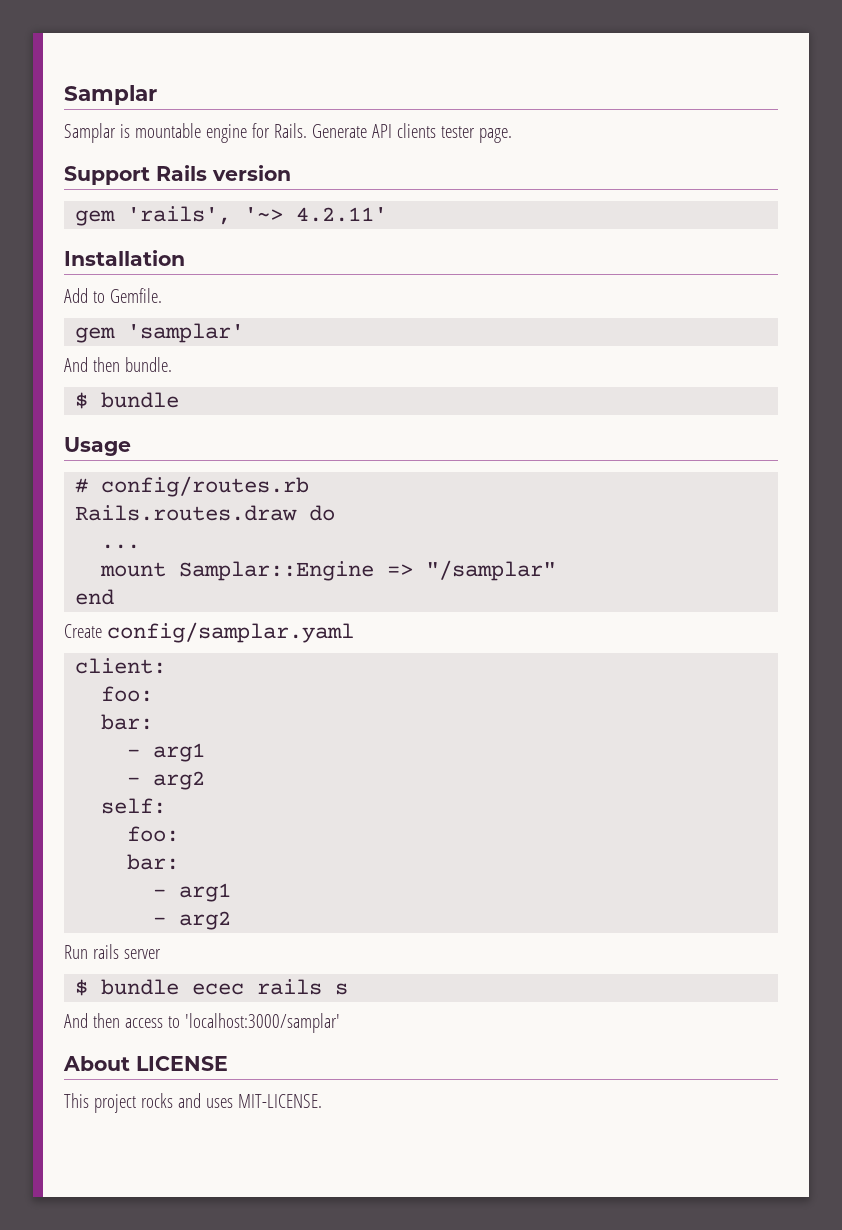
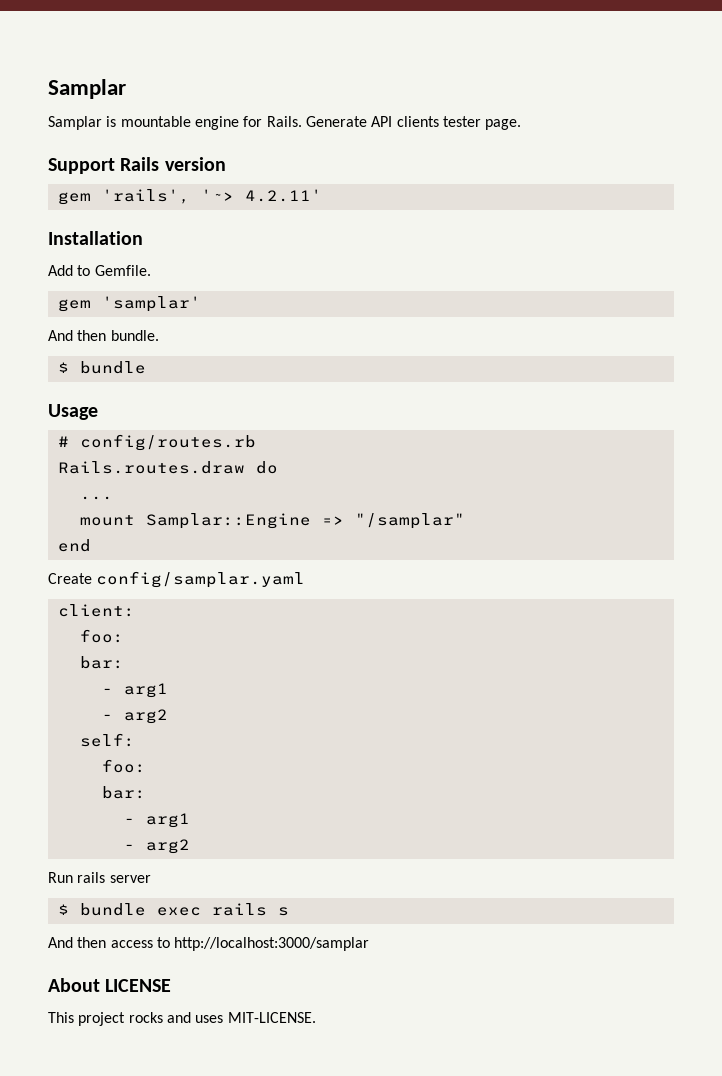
[192,983,245,995] ecec -> [156,907,201,916] exec
[184,1013,340,1033] 'localhost:3000/samplar' -> [174,937,370,951] http://localhost:3000/samplar

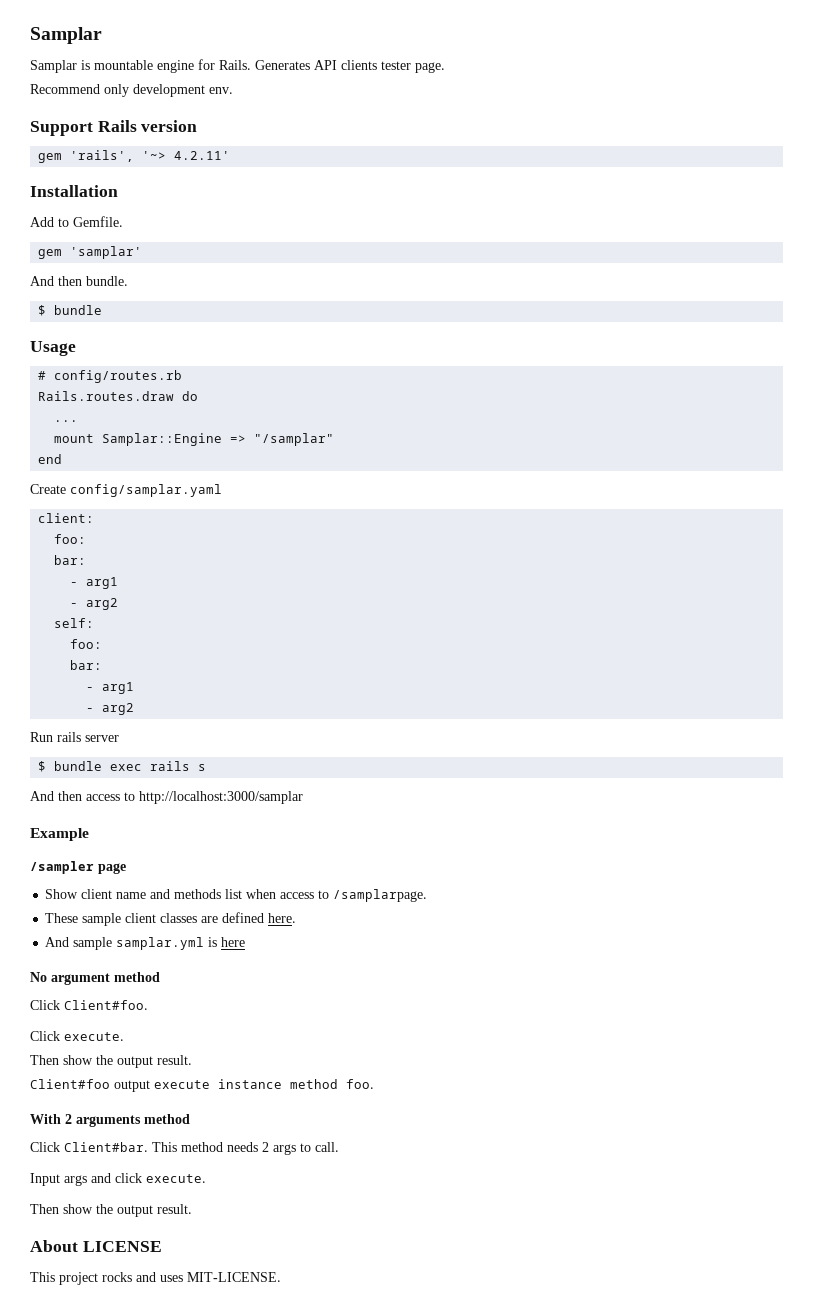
[305,116,367,127] Generate -> [255,60,310,70] Generates
(522, 124) none -> [30,84,233,97] // Recommend only development env.
(370, 944) none -> [30,828,89,841] [30,861,126,874] [45,889,428,902] [45,912,297,926] [45,937,246,950] [30,972,160,985] [30,1000,148,1010] [30,1031,124,1041] [30,1055,192,1068] [30,1079,374,1092] [30,1114,190,1127] [30,1142,339,1155] [30,1173,206,1186] [30,1204,192,1217] // Example // /sampler page // Show client name and methods list when access to /samplarpage. // These sample client classes are defined here. // And sample samplar.yml is here // No argument method // Click Client#foo. // Click execute. // Then show the output result. // Client#foo output execute instance method foo. // With 2 arguments method // Click Client#bar. This method needs 2 args to call. // Input args and click execute. // Then show the output result.

